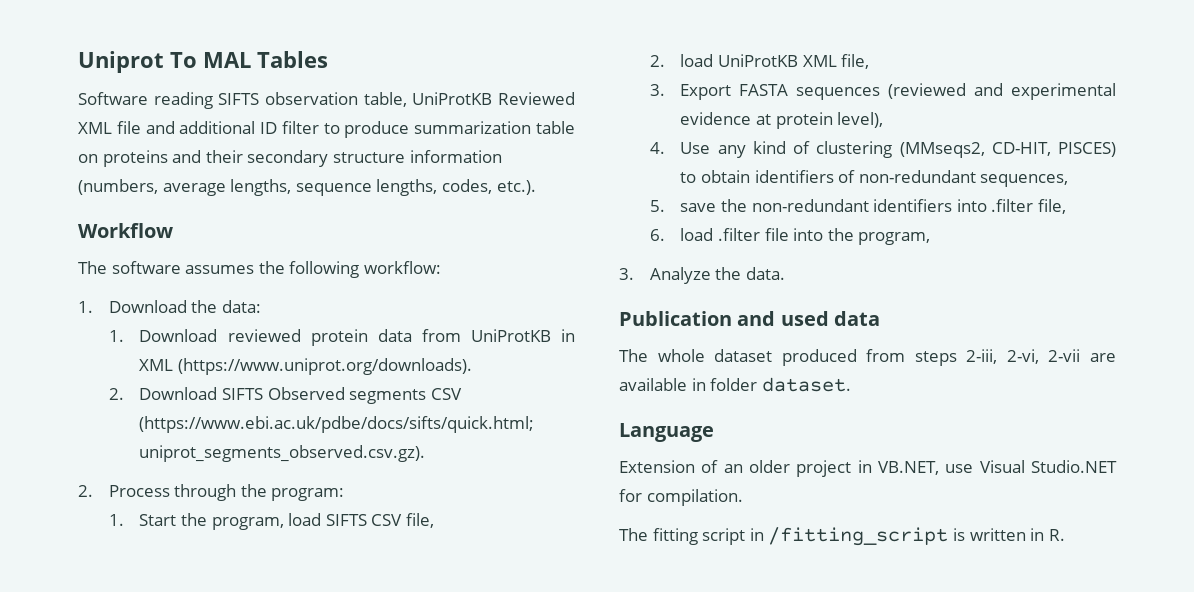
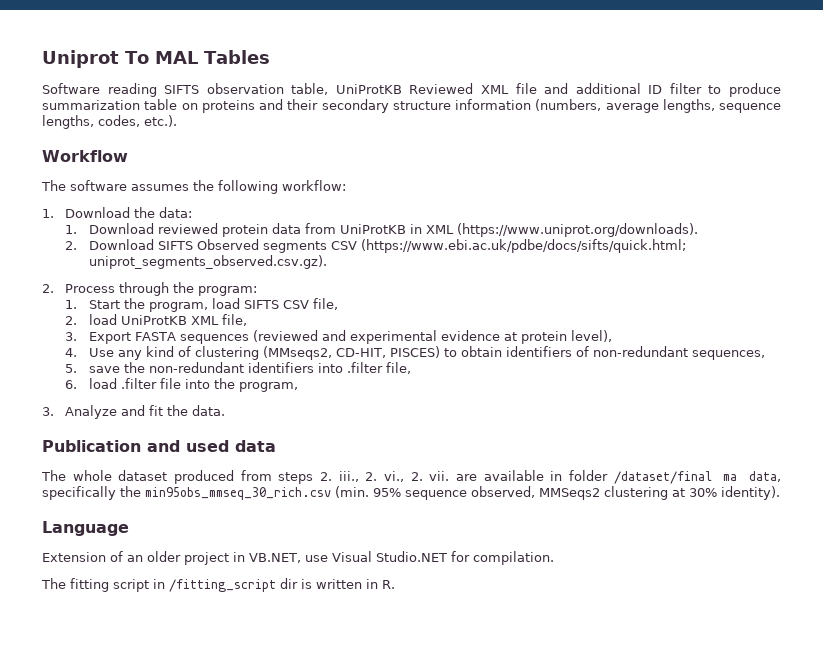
(711, 275) none -> [121,405,164,416] and fit
[966,349,1116,364] [619,377,851,392] 2-iii, 2-vi, 2-vii are available in folder dataset. -> [320,470,781,484] [42,486,780,500] 2. iii., 2. vi., 2. vii. are available in folder /dataset/final ma data, specifically the min95obs_mmseq_30_rich.csv (min. 95% sequence observed, MMSeqs2 clustering at 30% identity).
(949, 536) none -> [280,578,298,589] dir

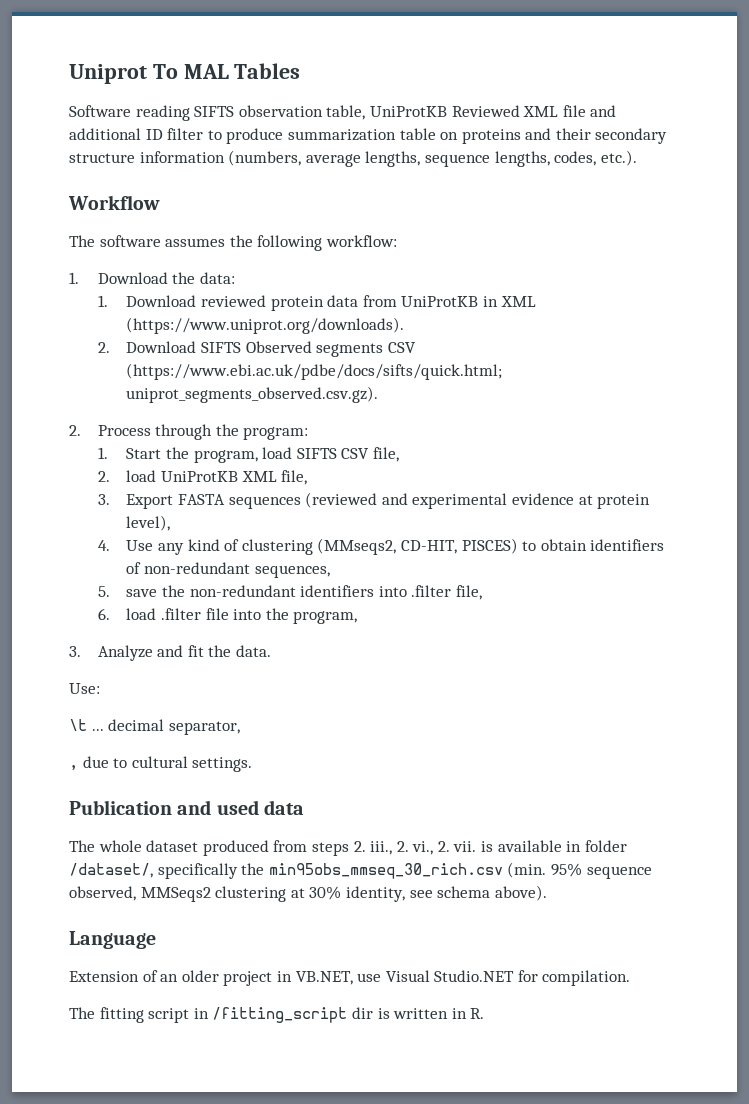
(226, 410) none -> [69,683,100,694] [69,719,240,735] [69,756,253,772] // Use: // \t ... decimal separator, // , due to cultural settings.
[456,474,478,481] are -> [481,841,494,852] is
[613,471,781,484] /dataset/final ma data, -> [69,863,153,878] /dataset/,
[721,486,780,500] identity). -> [345,885,547,902] identity, see schema above).

